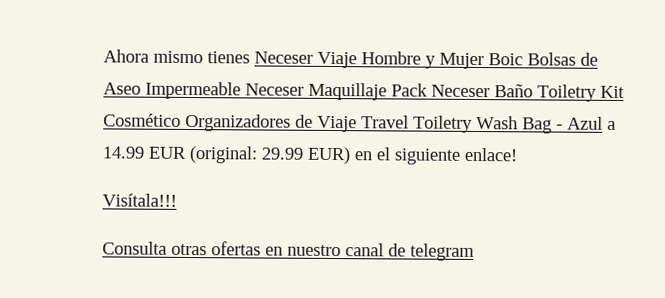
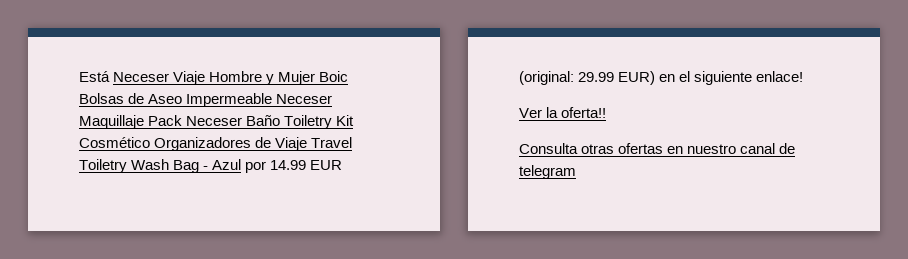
[103,49,250,64] Ahora mismo tienes -> [79,71,110,82] Está
[607,120,616,130] a -> [245,161,267,173] por
[102,193,177,207] Visítala!!! -> [519,107,607,118] Ver la oferta!!

